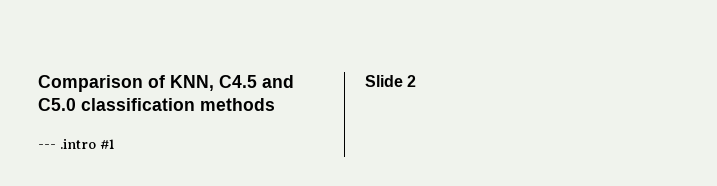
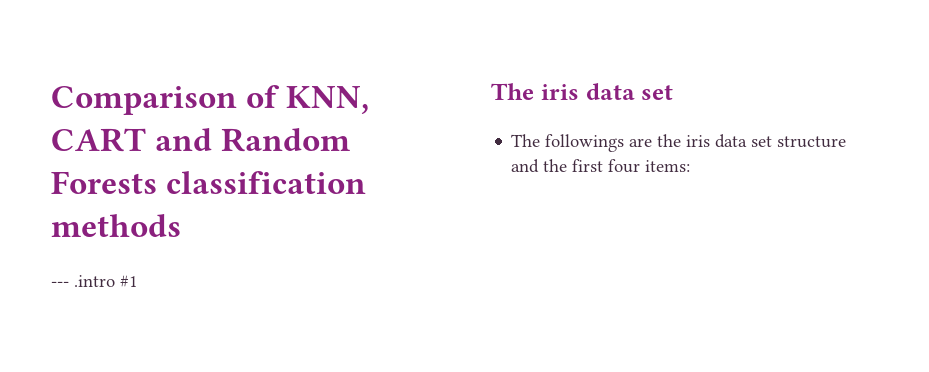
[219,75,294,88] [38,98,76,111] C4.5 and C5.0 -> [51,128,351,152] [51,171,157,194] CART and Random Forests
[365,75,417,87] Slide 2 -> [491,83,674,100] [511,134,847,152] [511,159,691,173] The iris data set // The followings are the iris data set structure and the first four items:

